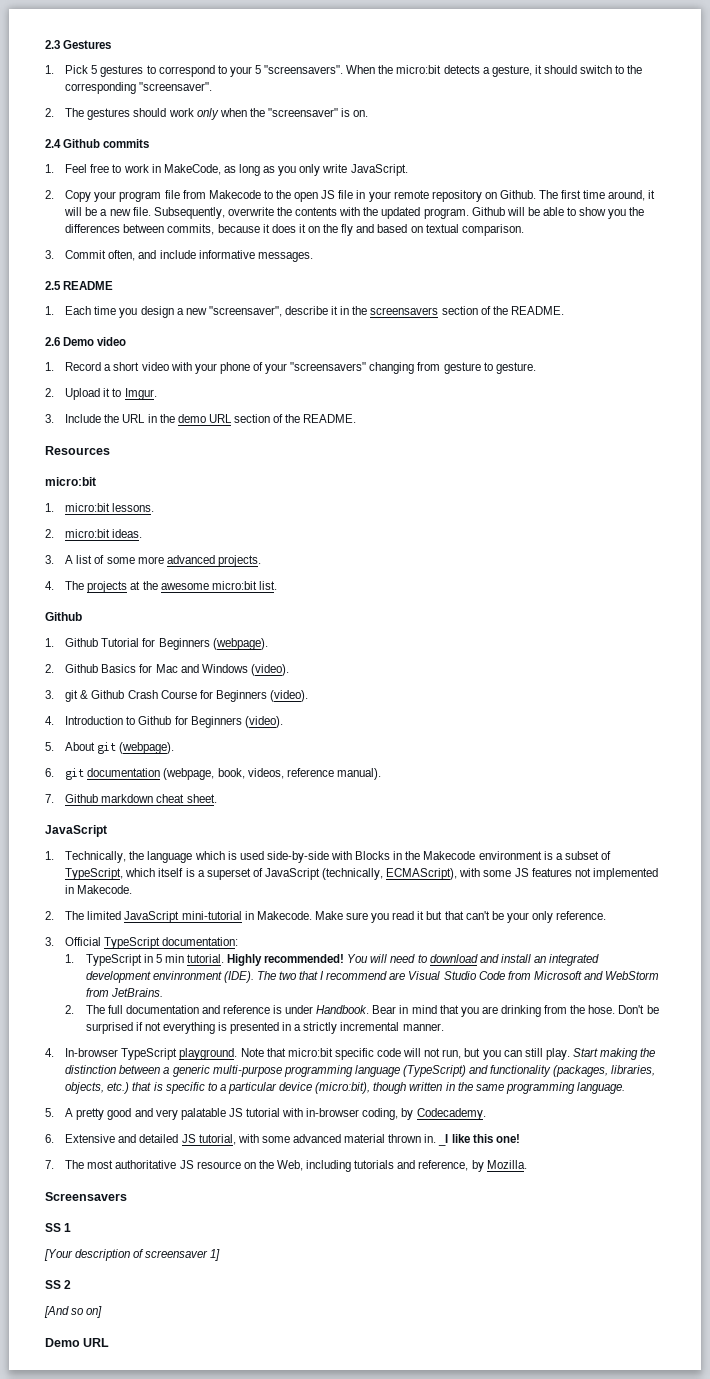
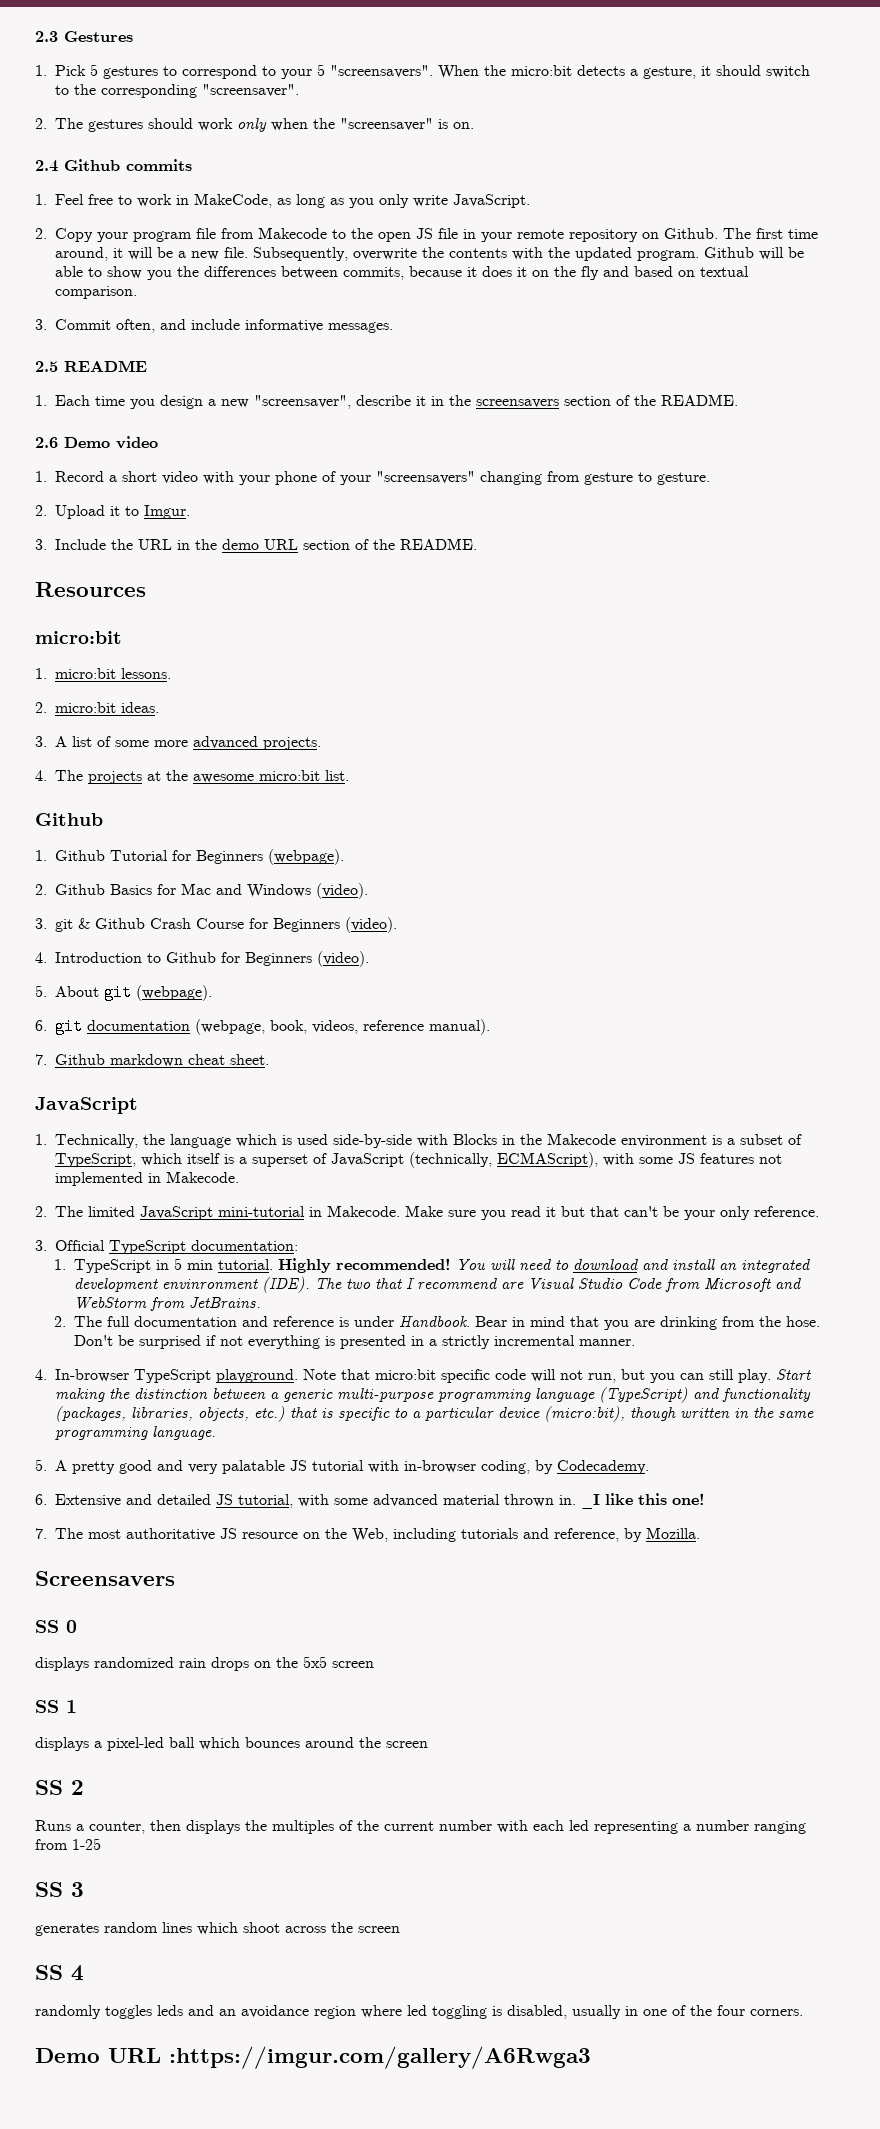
[64,1223,72,1232] [44,1249,221,1261] [45,1280,72,1289] [44,1306,103,1318] 1 // [Your description of screensaver 1] // SS 2 // [And so on] -> [66,1620,77,1633] [35,1656,374,1671] [35,1700,77,1713] [35,1737,428,1751] [35,1780,84,1795] [35,1820,806,1834] [35,1838,101,1850] [35,1882,84,1897] [35,1922,400,1936] [35,1965,84,1981] [35,2005,803,2019] 0 // displays randomized rain drops on the 5x5 screen // SS 1 // displays a pixel-led ball which bounces around the screen // SS 2 // Runs a counter, then displays the multiples of the current number with each led representing a number ranging from 1-25 // SS 3 // generates random lines which shoot across the screen // SS 4 // randomly toggles leds and an avoidance region where led toggling is disabled, usually in one of the four corners.
(110, 1342) none -> [169,2046,591,2069] :https://imgur.com/gallery/A6Rwga3

